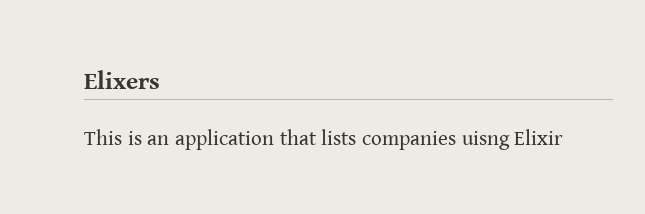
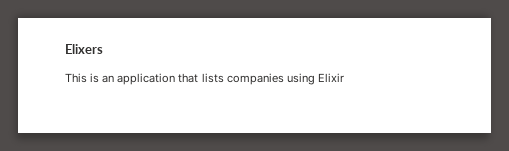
[461,131,510,150] uisng -> [286,73,315,85] using

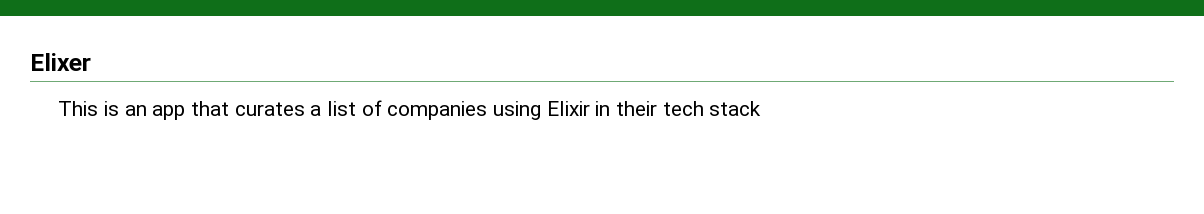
[65,44,103,54] Elixers -> [30,53,91,71] Elixer
[117,73,344,85] application that lists companies using Elixir -> [152,100,762,120] app that curates a list of companies using Elixir in their tech stack

